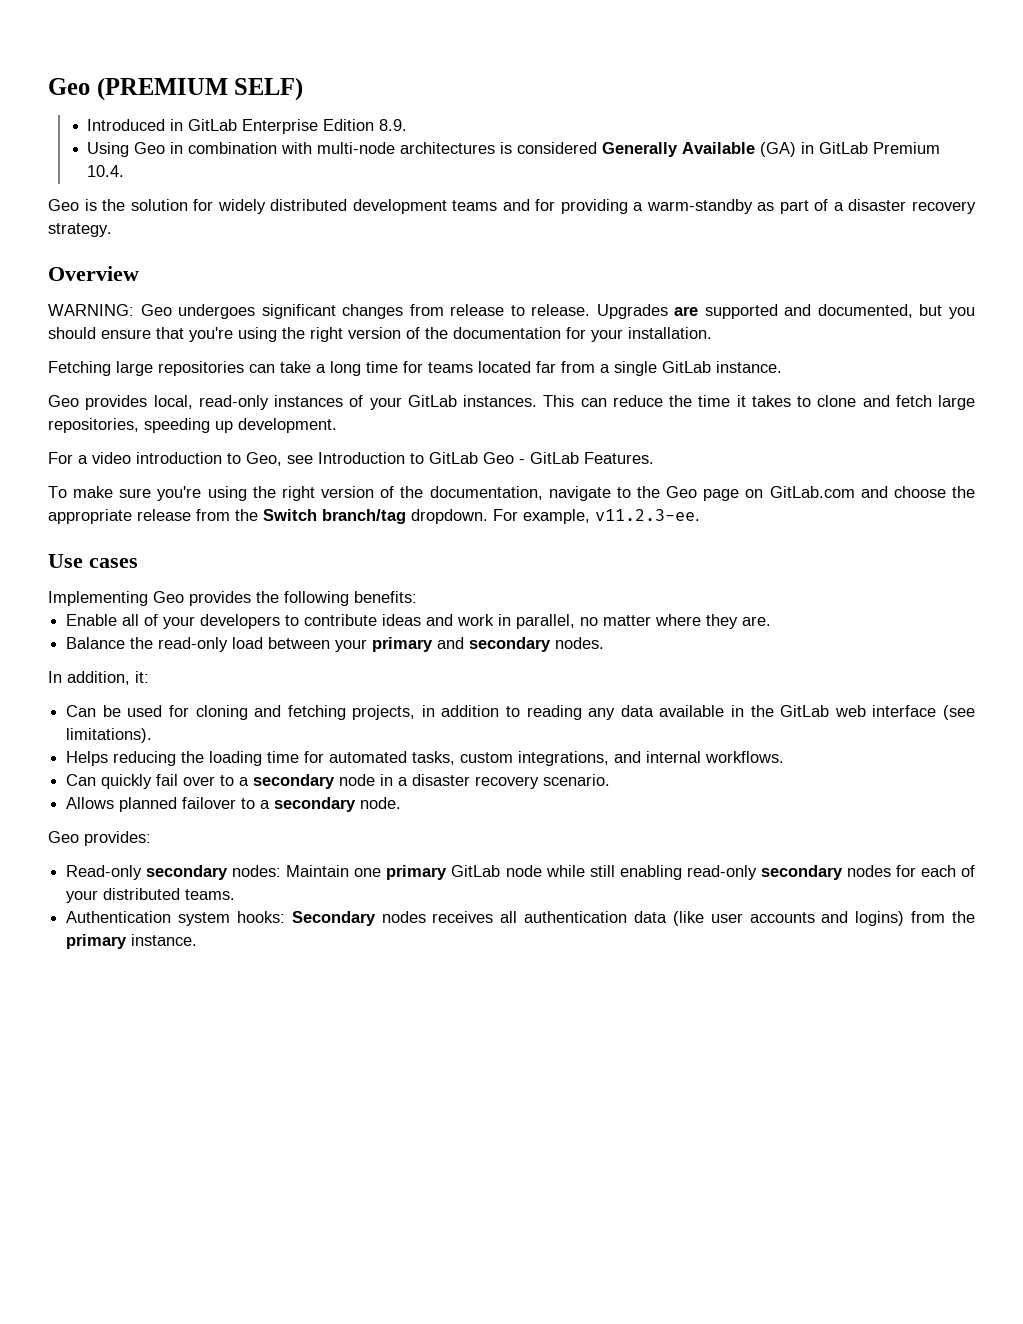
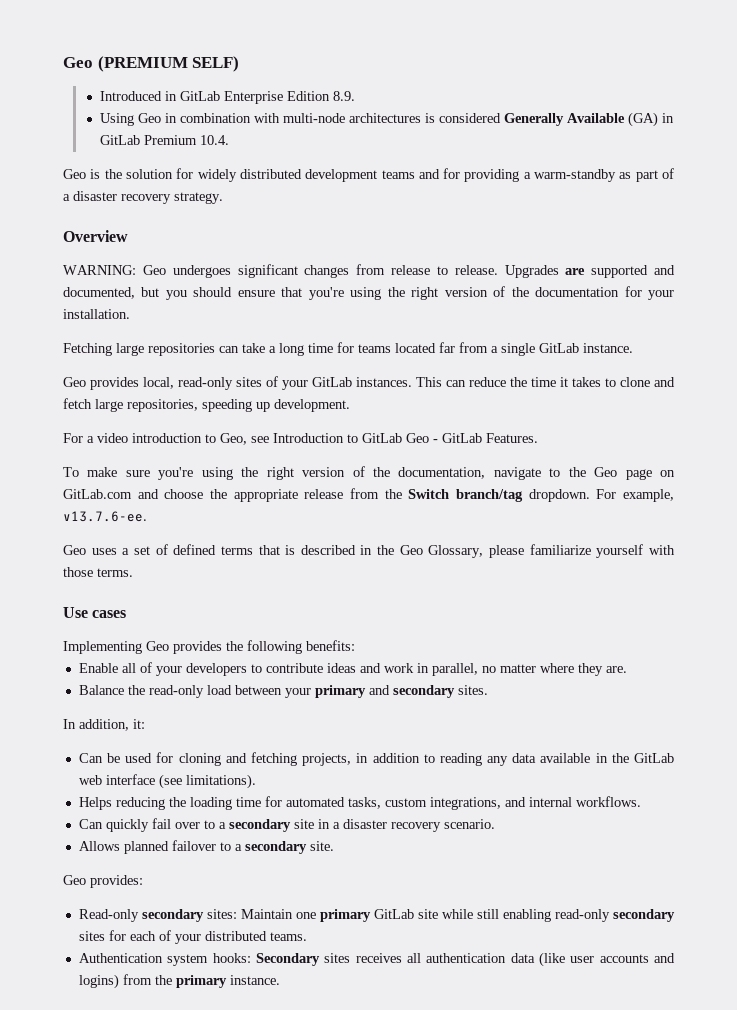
[274,395,343,407] instances -> [236,377,262,387] sites
[595,509,700,521] v11.2.3-ee. -> [63,511,147,522] [63,544,675,558] [63,567,133,577] v13.7.6-ee. // Geo uses a set of defined terms that is described in the Geo Glossary, please familiarize yourself with those terms.
[555,637,605,649] nodes. -> [457,685,488,695] sites.
[339,774,376,786] node -> [293,819,314,829] site
[360,797,402,809] node. -> [309,841,334,851] site.
[232,865,282,877] nodes: -> [206,909,237,919] sites:
[505,865,542,877] node -> [417,909,438,919] site
[846,865,891,877] nodes -> [78,931,105,941] sites
[381,911,426,923] nodes -> [324,953,351,963] sites

